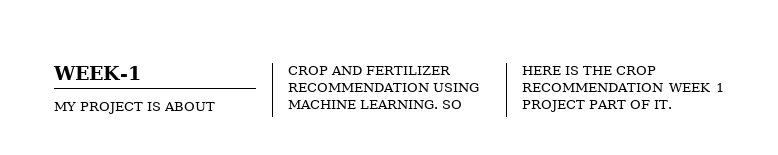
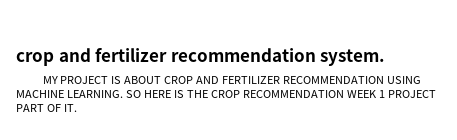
[53,66,141,80] WEEK-1 -> [16,48,386,66] crop and fertilizer recommendation system.

